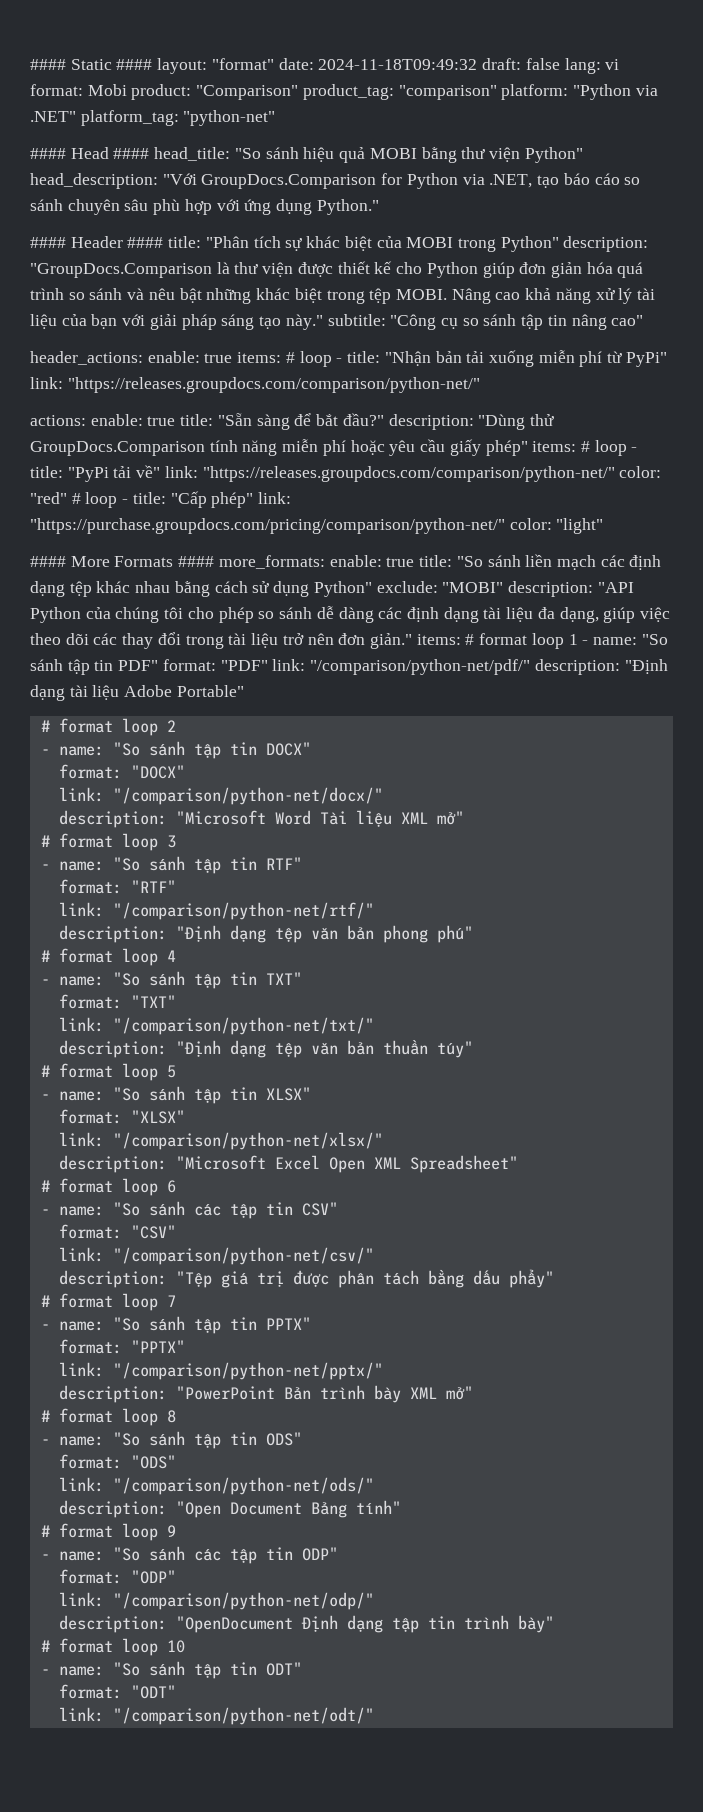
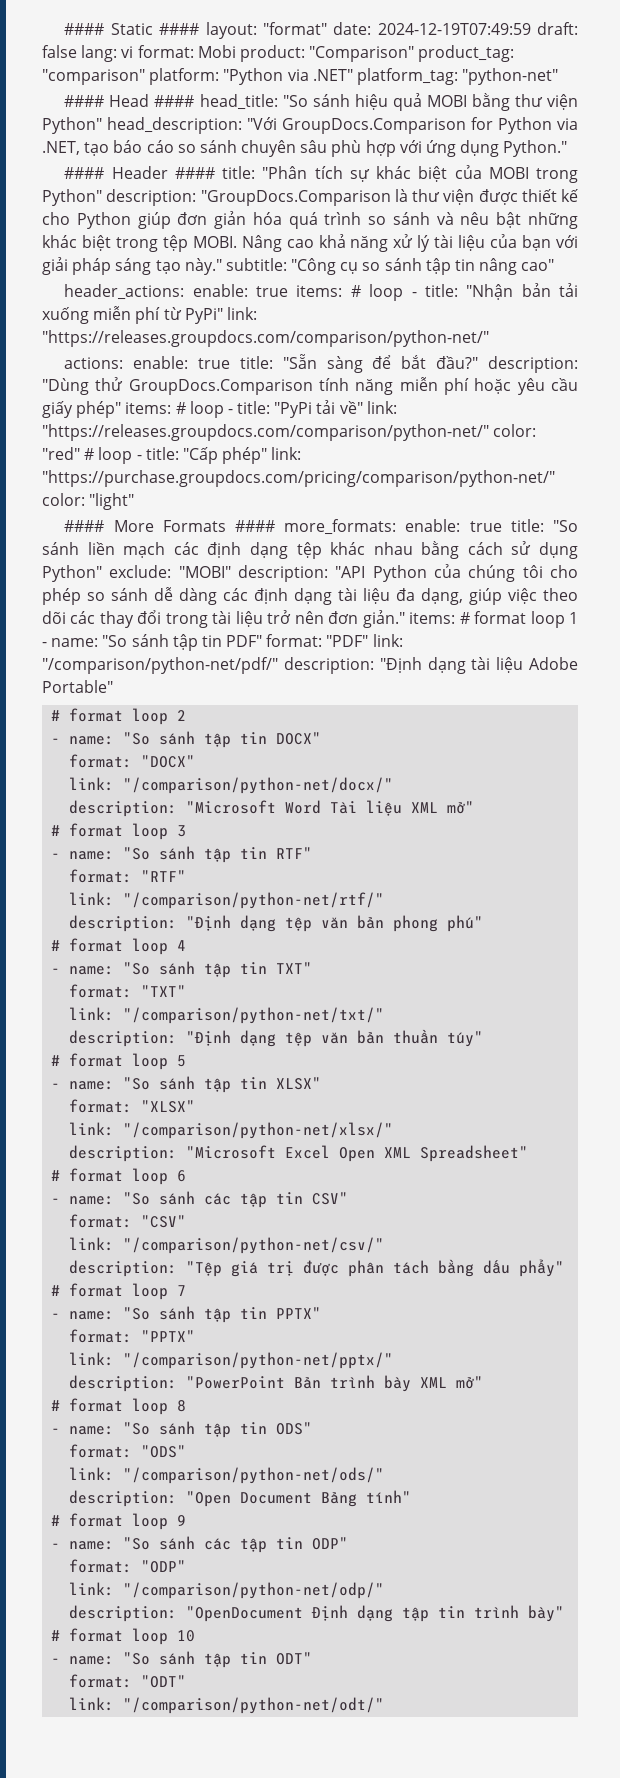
[318,59,478,70] 2024-11-18T09:49:32 -> [377,23,531,35] 2024-12-19T07:49:59

